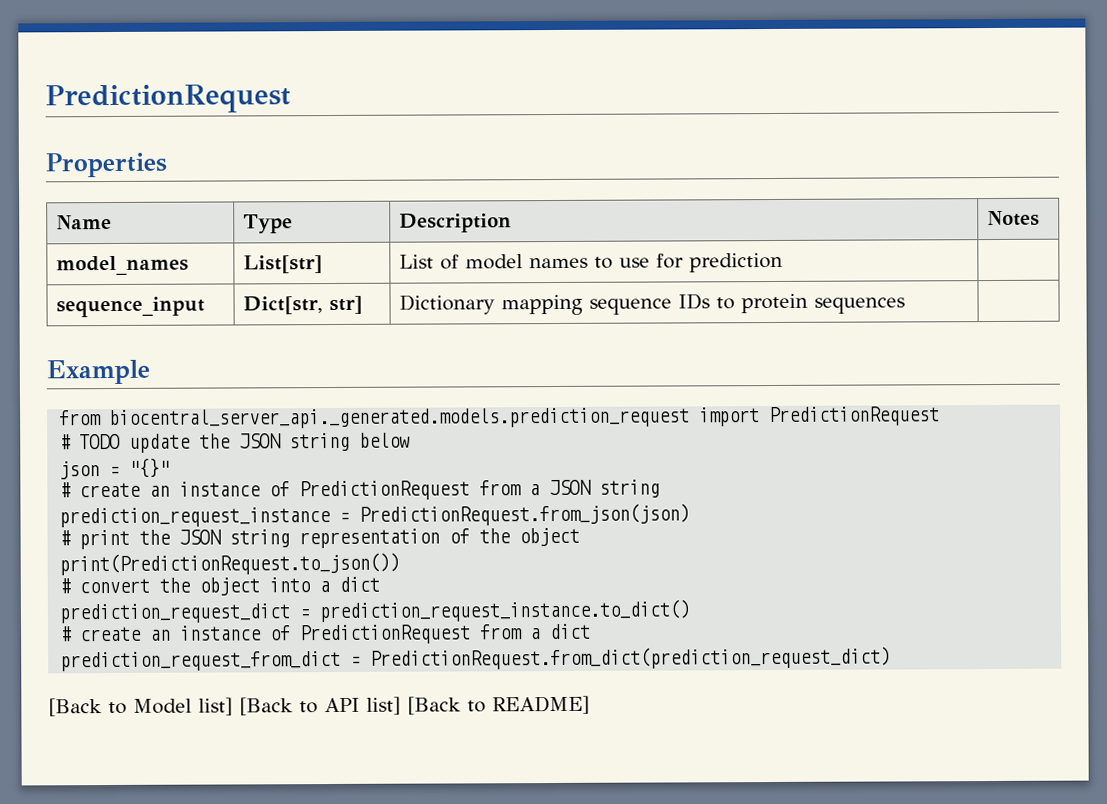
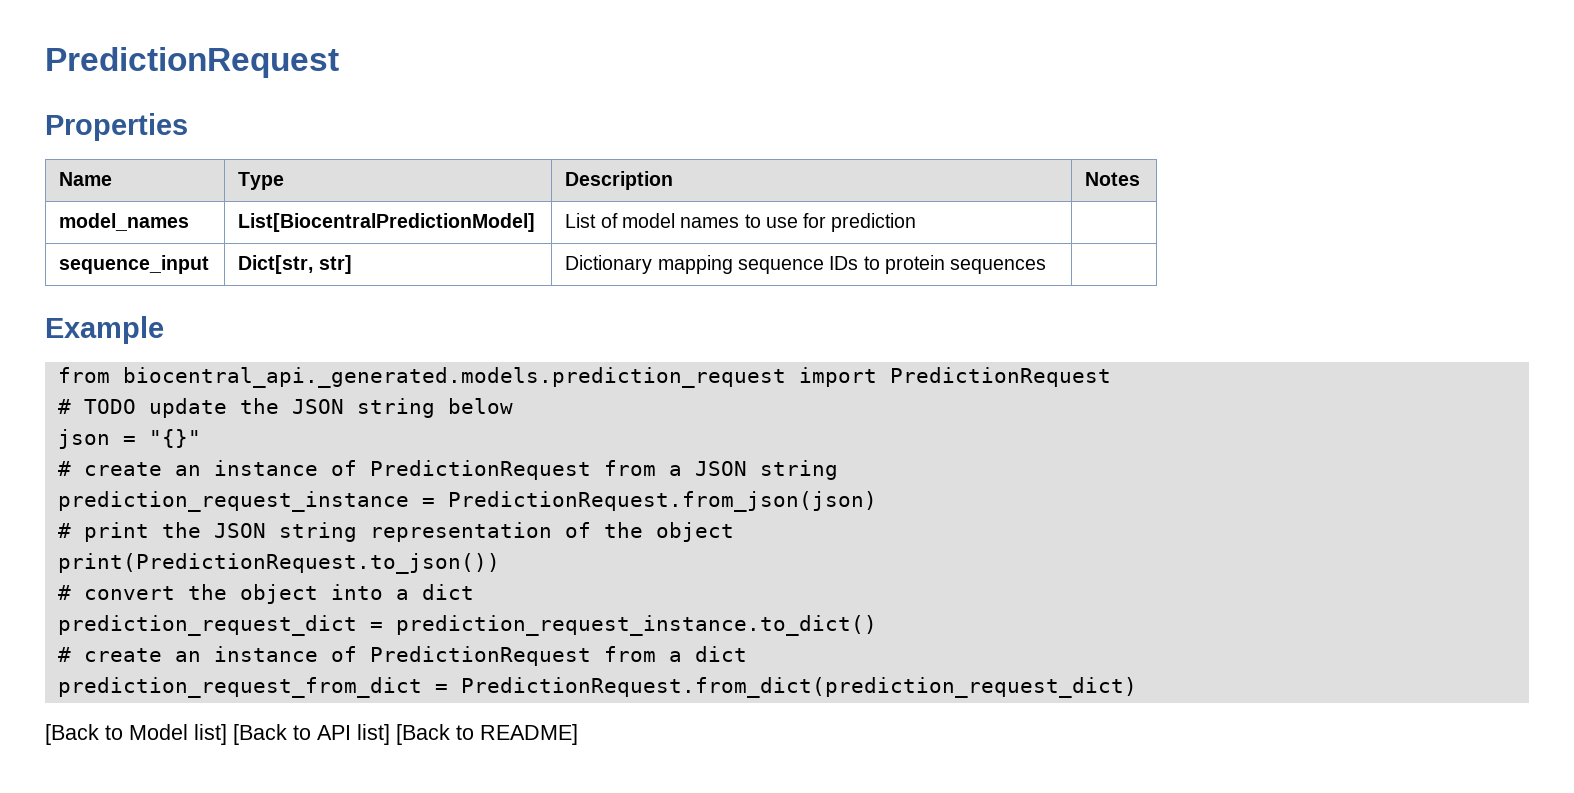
[242,255,323,274] List[str] -> [238,213,536,232] List[BiocentralPredictionModel]
[109,407,691,430] biocentral_server_api._generated.models.prediction_request -> [122,367,786,388] biocentral_api._generated.models.prediction_request

